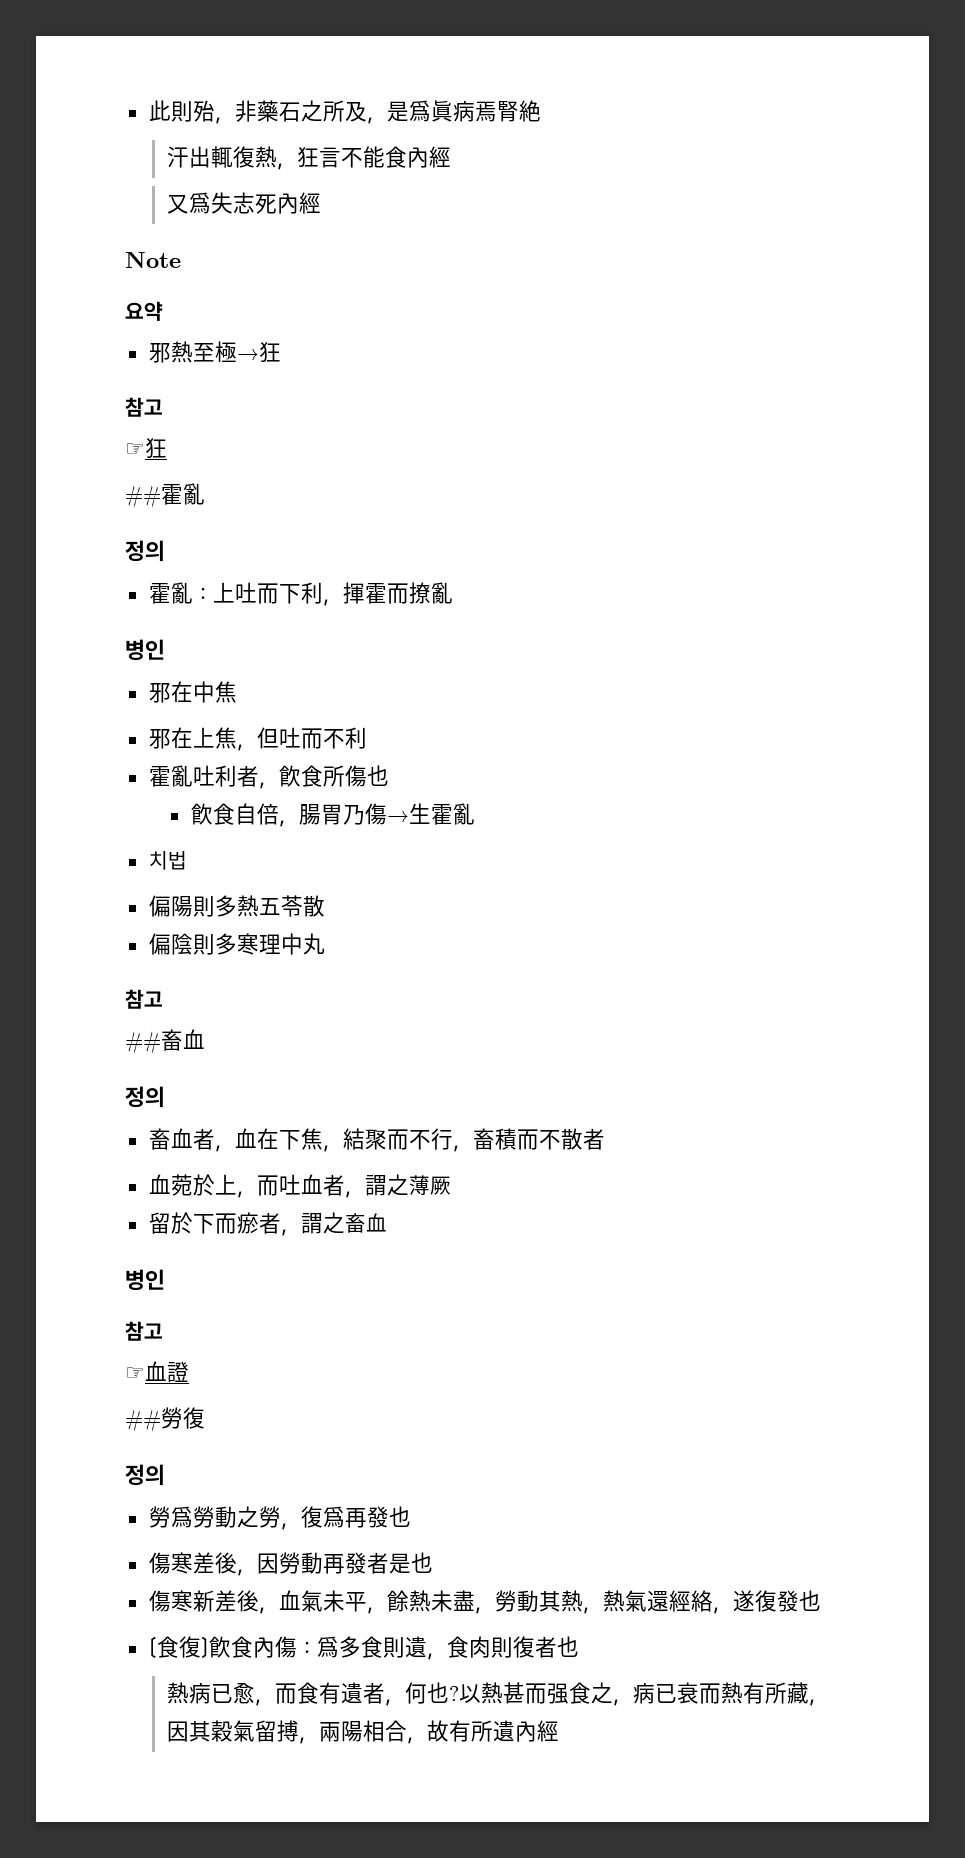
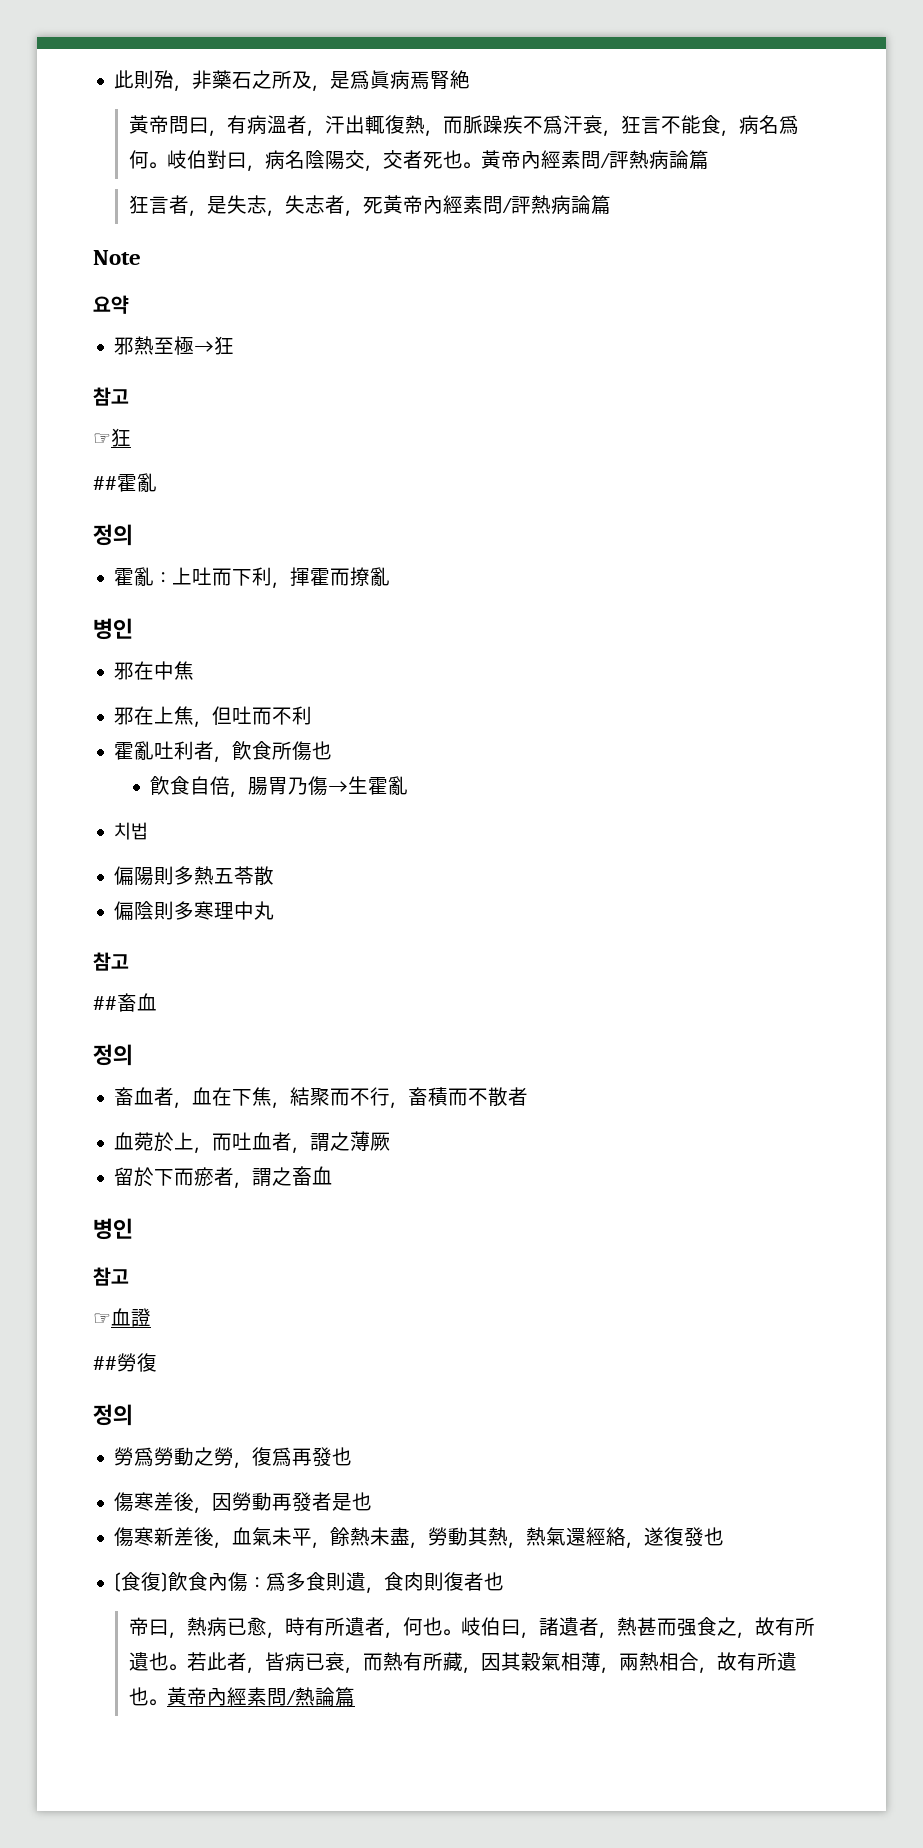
[167,146,452,170] [167,192,322,214] 汗出輒復熱，狂言不能食內經 // 又爲失志死內經 -> [128,115,799,136] [128,150,709,171] [128,195,611,216] 黃帝問曰，有病溫者，汗出輒復熱，而脈躁疾不爲汗衰，狂言不能食，病名爲何。岐伯對曰，病名陰陽交，交者死也。黃帝內經素問/評熱病論篇 // 狂言者，是失志，失志者，死黃帝內經素問/評熱病論篇
(579, 1646) none -> [128,1617,187,1638] 帝曰，
[275,1682,342,1704] 而食有 -> [284,1617,345,1636] 時有所
[449,1682,700,1706] ?以熱甚而强食之，病已衰 -> [442,1617,815,1638] [128,1652,363,1673] 。岐伯曰，諸遺者，熱甚而强食之，故有所遺也。若此者，皆病已衰，
[255,1720,364,1744] 留搏，兩陽 -> [560,1652,659,1673] 相薄，兩熱
[515,1720,560,1742] 內經 -> [128,1687,355,1707] 也。黃帝內經素問/熱論篇

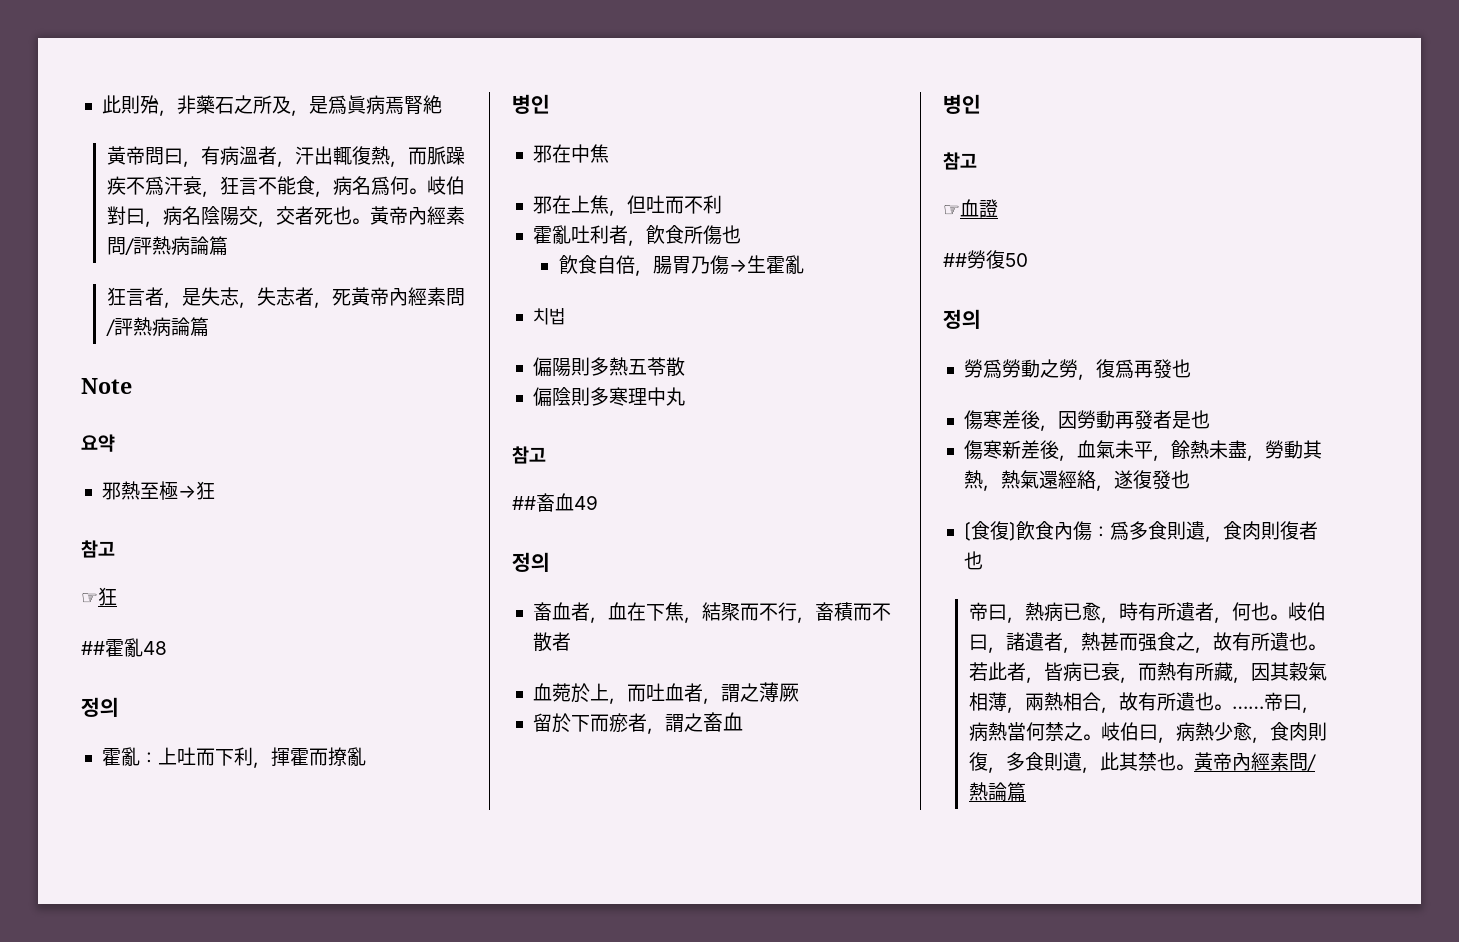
(157, 482) none -> [143,641,167,655] 48
(157, 1002) none -> [574,495,598,510] 49
(157, 1362) none -> [1005,253,1028,267] 50
(167, 1702) none -> [1231,692,1320,713] [968,722,1327,743] [968,752,1194,773] ……帝曰，病熱當何禁之。岐伯曰，病熱少愈，食肉則復，多食則遺，此其禁也。

